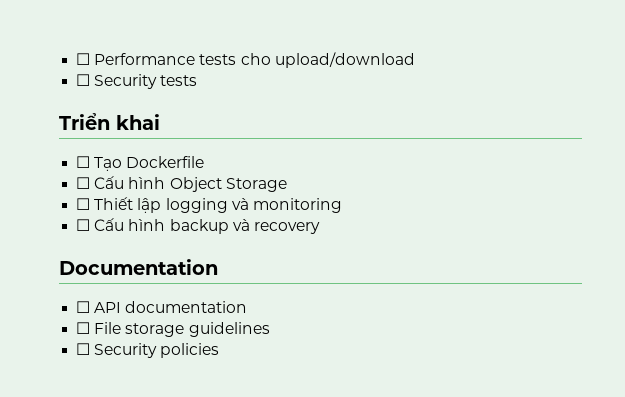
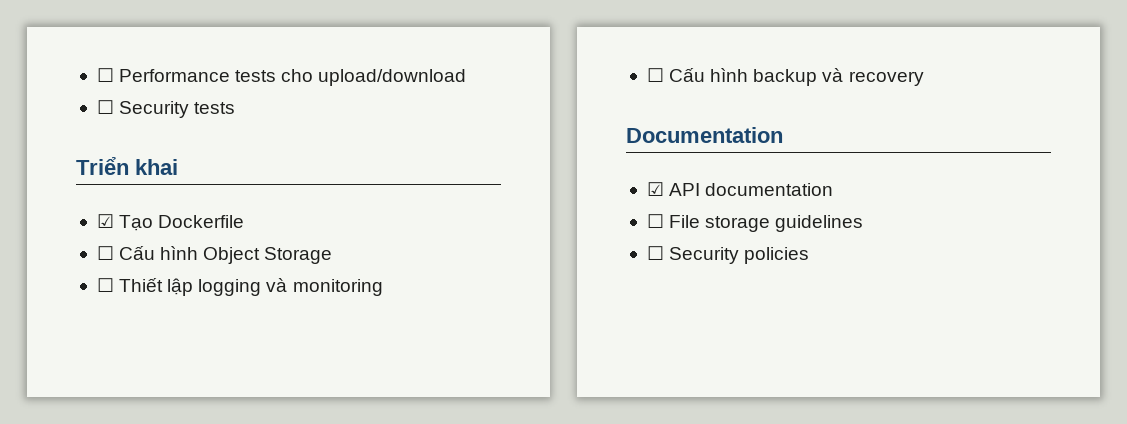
[76,156,91,168] ☐ -> [96,214,114,228] ☑
[76,301,91,313] ☐ -> [646,182,664,196] ☑

